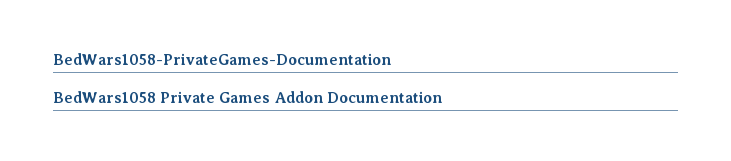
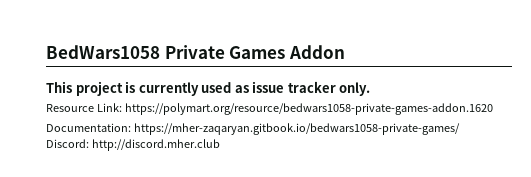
[53,53,391,65] BedWars1058-PrivateGames-Documentation // -> (46, 52) none
[326,91,442,103] Documentation -> [46,81,371,96] [46,103,493,115] [46,123,460,135] [46,139,220,151] // This project is currently used as issue tracker only. // Resource Link: https://polymart.org/resource/bedwars1058-private-games-addon.1620 // Documentation: https://mher-zaqaryan.gitbook.io/bedwars1058-private-games/ // Discord: http://discord.mher.club

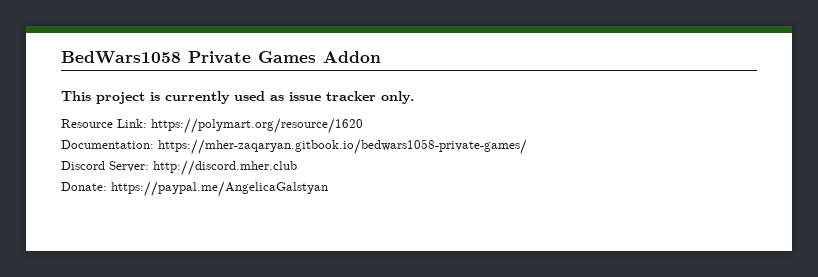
[124,103,493,115] https://polymart.org/resource/bedwars1058-private-games-addon.1620 -> [151,118,363,134] https://polymart.org/resource/1620
[46,139,89,148] Discord: -> [61,161,149,172] Discord Server:
(220, 145) none -> [61,181,328,197] // Donate: https://paypal.me/AngelicaGalstyan

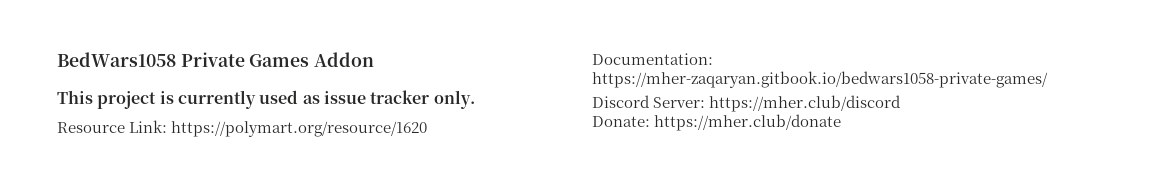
[153,160,297,176] http://discord.mher.club -> [709,95,902,112] https://mher.club/discord
[111,181,328,197] https://paypal.me/AngelicaGalstyan -> [654,114,842,131] https://mher.club/donate

